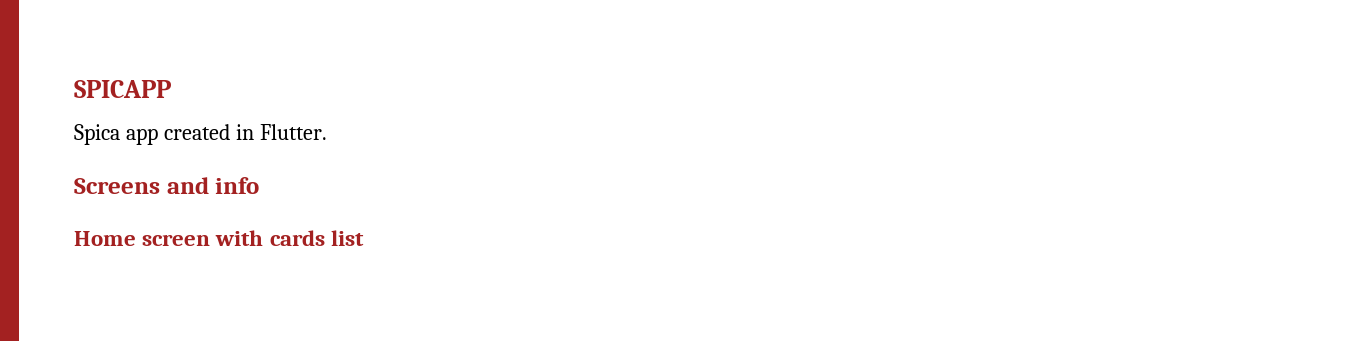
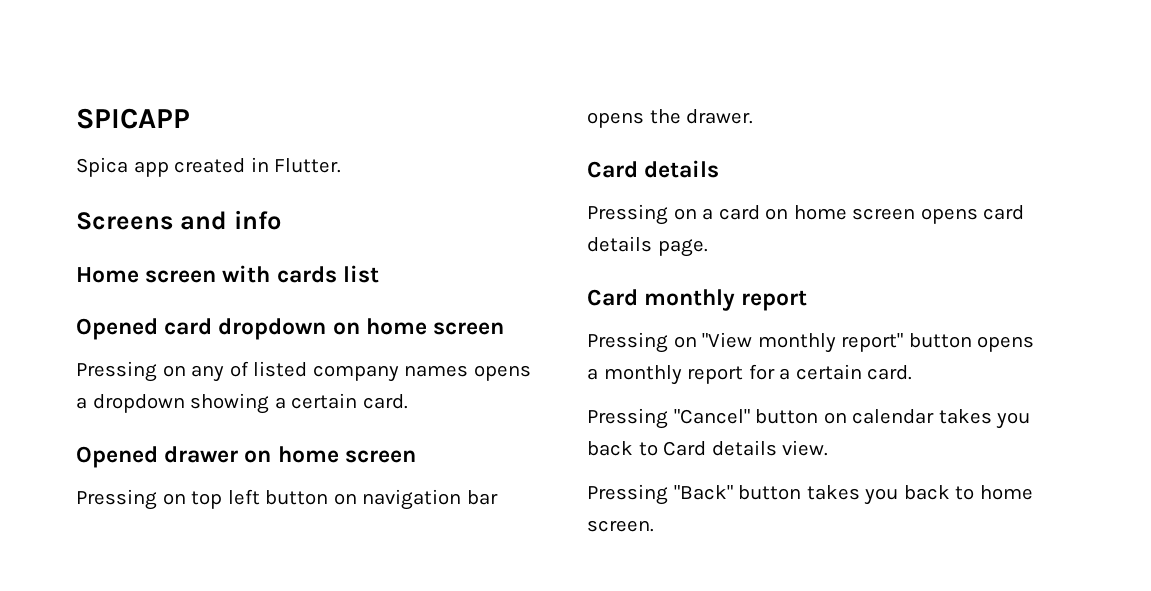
(364, 238) none -> [76,318,505,340] [76,361,531,382] [76,393,408,414] [76,446,416,468] [76,489,498,510] [587,109,754,128] [587,160,720,178] [587,204,1025,225] [587,236,708,257] [587,289,808,311] [587,332,1035,353] [587,364,913,385] [587,408,1031,429] [587,440,829,456] [587,484,1033,505] [587,520,654,532] // Opened card dropdown on home screen // Pressing on any of listed company names opens a dropdown showing a certain card. // Opened drawer on home screen // Pressing on top left button on navigation bar opens the drawer. // Card details // Pressing on a card on home screen opens card details page. // Card monthly report // Pressing on "View monthly report" button opens a monthly report for a certain card. // Pressing "Cancel" button on calendar takes you back to Card details view. // Pressing "Back" button takes you back to home screen.

